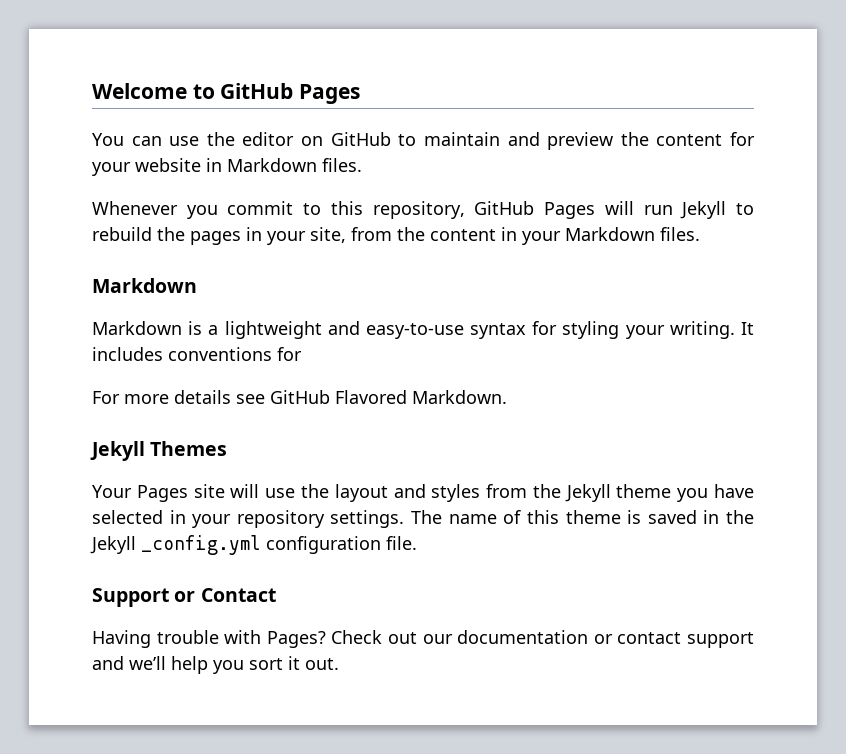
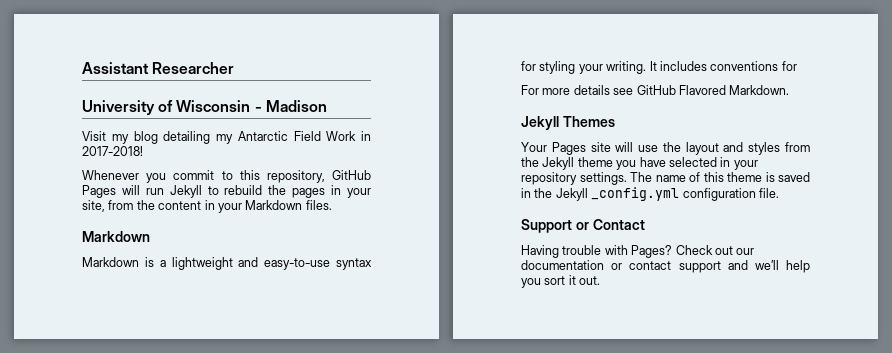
[92,83,361,104] [92,132,756,150] [92,158,362,176] Welcome to GitHub Pages // You can use the editor on GitHub to maintain and preview the content for your website in Markdown files. -> [82,62,235,74] [82,100,327,115] [82,131,371,144] [82,146,143,156] Assistant Researcher // University of Wisconsin - Madison // Visit my blog detailing my Antarctic Field Work in 2017-2018!

